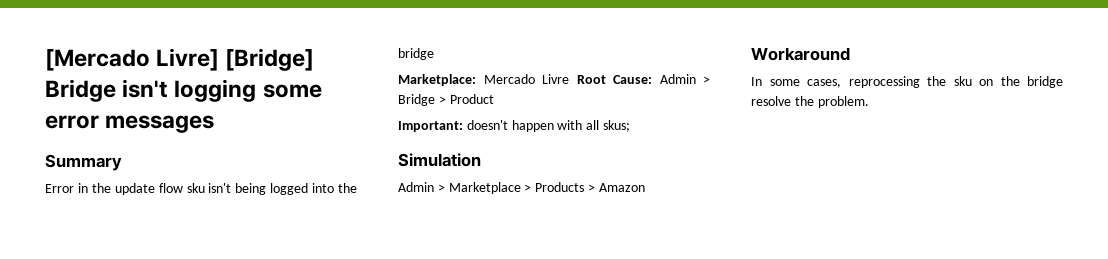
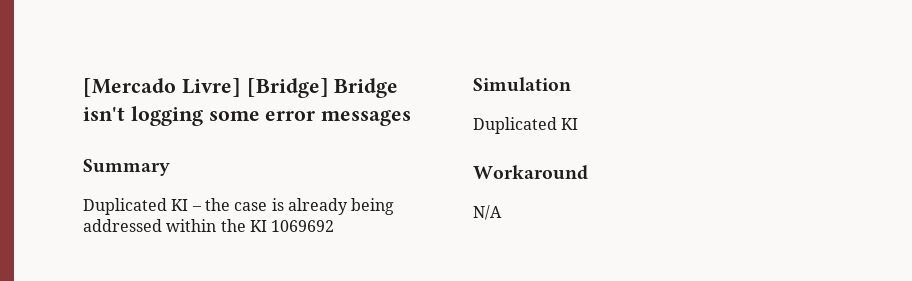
[45,183,357,195] [398,48,434,60] [398,74,710,86] [398,94,494,106] [398,120,630,132] [398,153,481,167] [398,182,645,194] [751,47,850,61] [751,76,1063,88] [751,96,869,108] Error in the update flow sku isn't being logged into the bridge // Marketplace: Mercado Livre Root Cause: Admin > Bridge > Product // Important: doesn't happen with all skus; // Simulation // Admin > Marketplace > Products > Amazon // Workaround // In some cases, reprocessing the sku on the bridge resolve the problem. -> [83,198,395,215] [83,219,335,232] [473,77,571,92] [473,117,579,134] [473,165,588,180] [473,205,502,220] Duplicated KI – the case is already being addressed within the KI 1069692 // Simulation // Duplicated KI // Workaround // N/A

